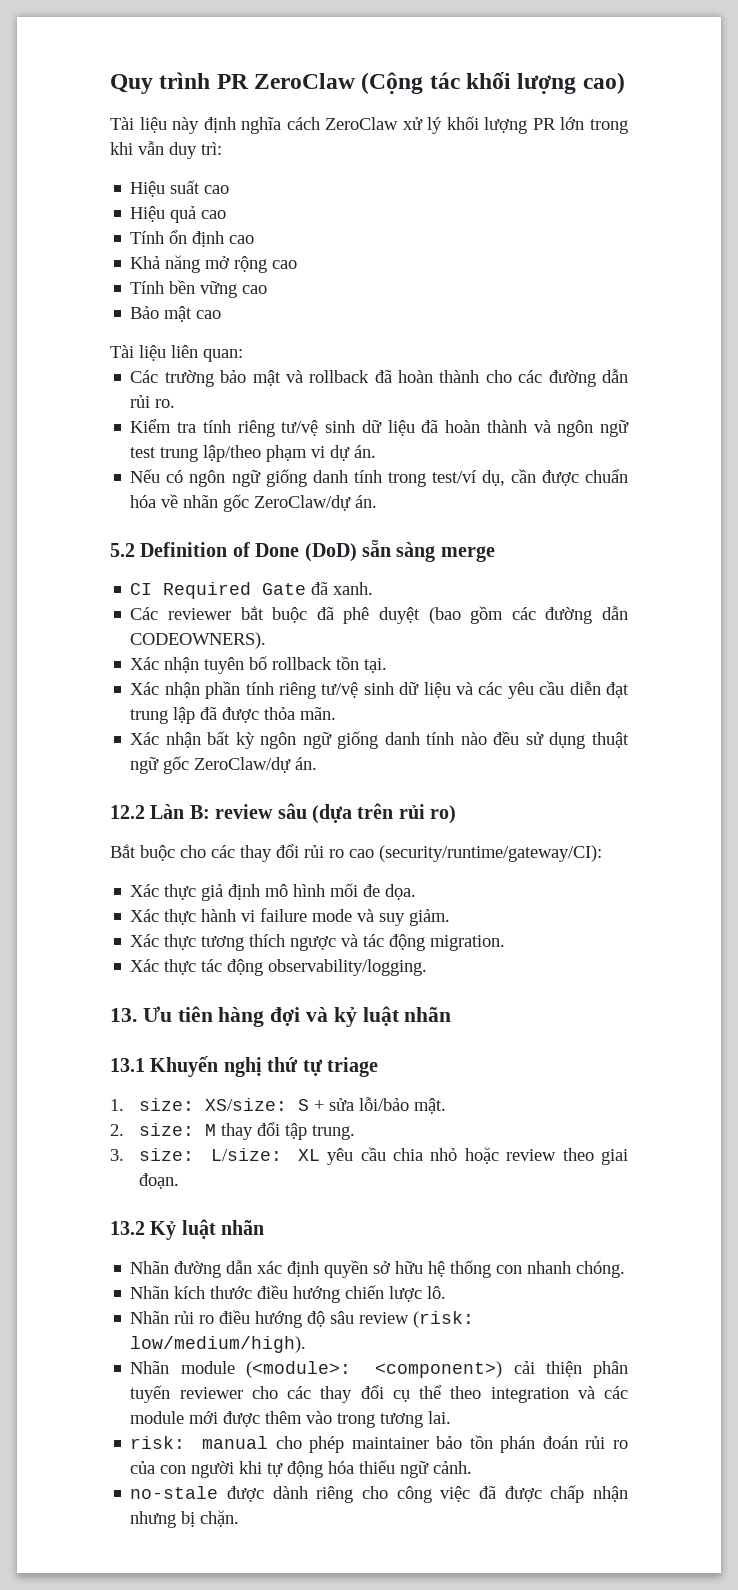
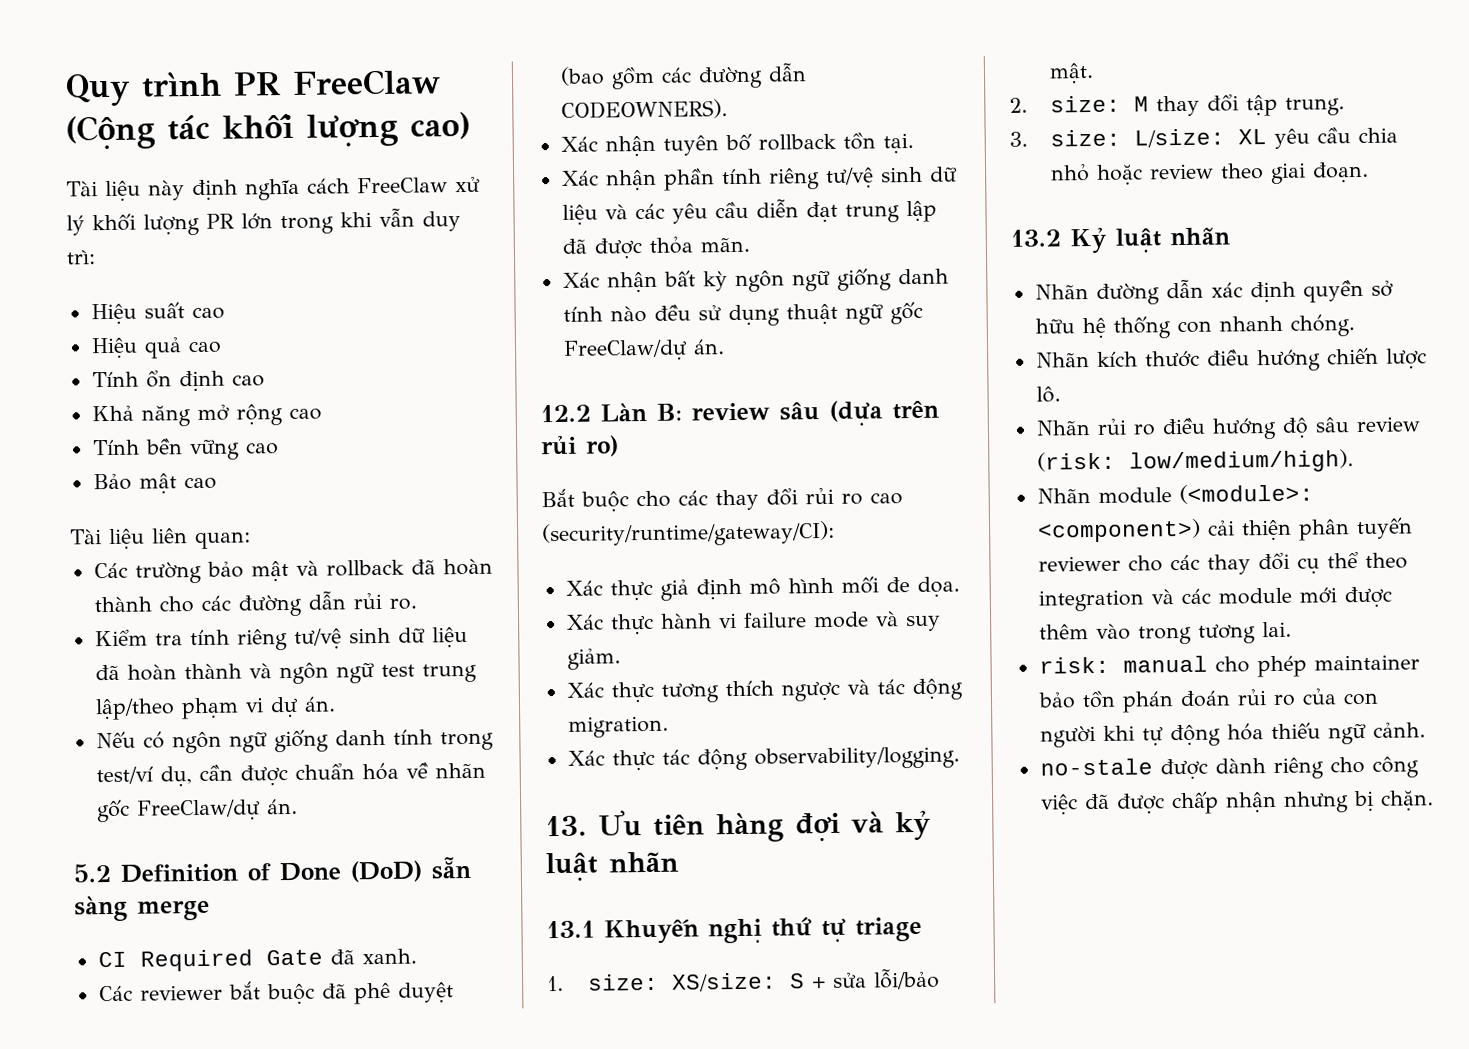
[254,73,356,89] ZeroClaw -> [292,69,441,96] FreeClaw
[325,117,399,130] ZeroClaw -> [357,177,448,194] FreeClaw
[254,495,352,511] ZeroClaw/dự -> [136,799,261,821] FreeClaw/dự
[194,757,292,773] ZeroClaw/dự -> [562,339,688,361] FreeClaw/dự

